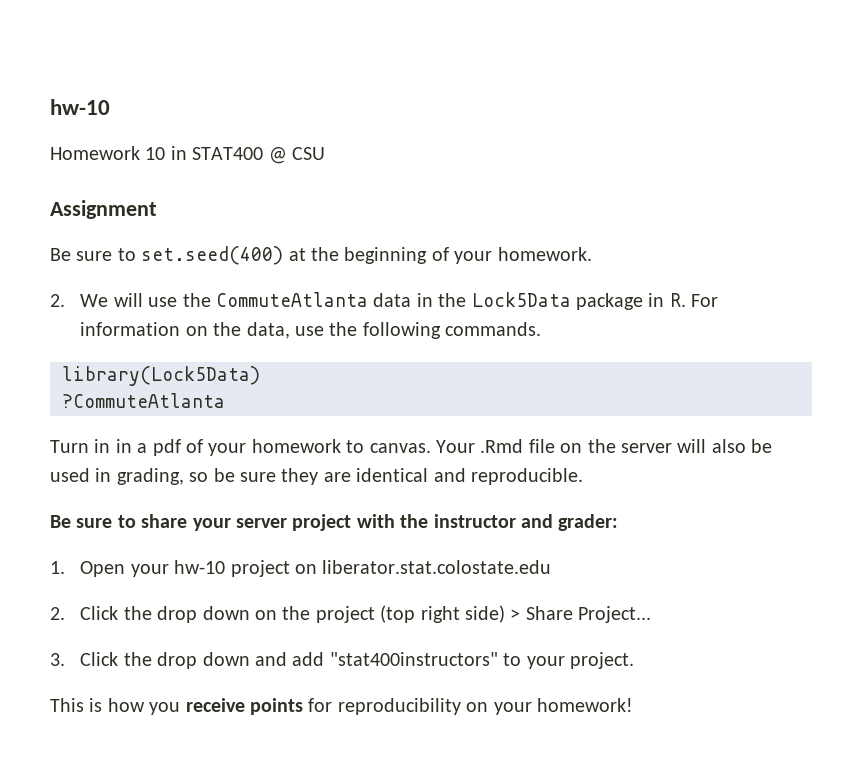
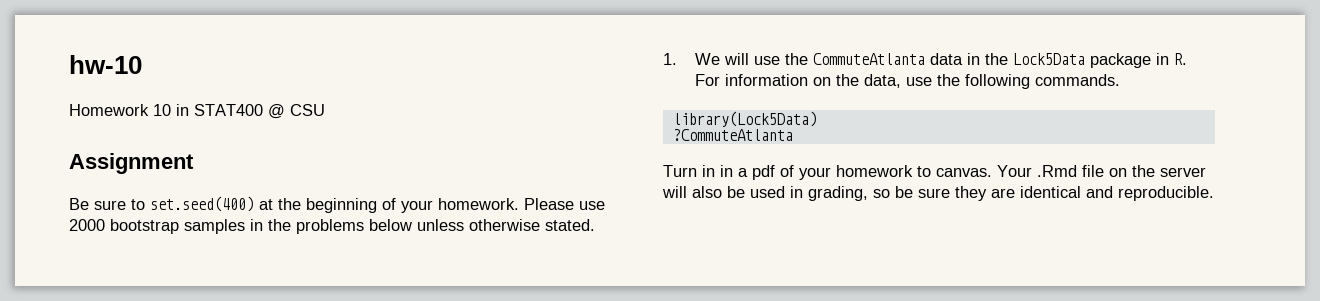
[50,294,65,307] // 2. -> [524,198,605,210] [69,219,595,234] [663,53,677,65] Please use 2000 bootstrap samples in the problems below unless otherwise stated. // 1.
[50,514,619,531] [50,560,552,577] [50,605,652,623] [50,652,634,669] [50,698,633,715] // Be sure to share your server project with the instructor and grader: // 1. Open your hw-10 project on liberator.stat.colostate.edu // 2. Click the drop down on the project (top right side) > Share Project... // 3. Click the drop down and add "stat400instructors" to your project. // This is how you receive points for reproducibility on your homework! -> (1214, 193) none

